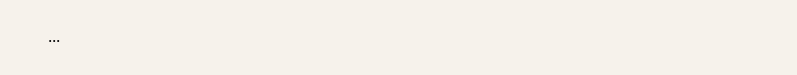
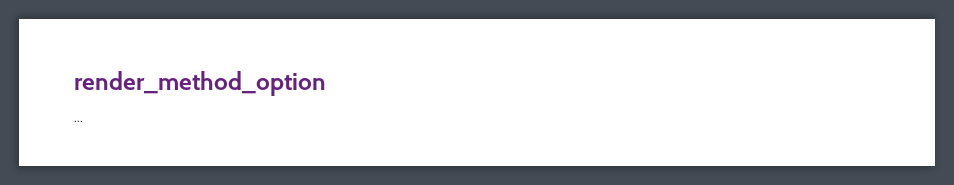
(48, 41) none -> [74,71,326,96] render_method_option //

